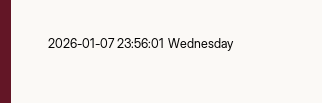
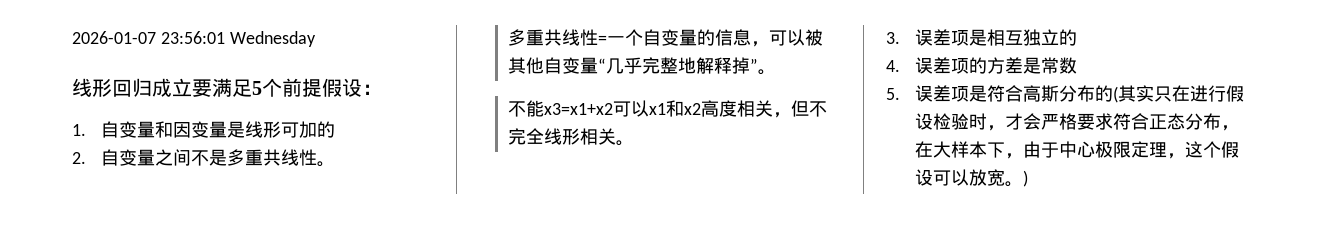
(234, 44) none -> [72,78,382,97] [72,121,335,138] [72,149,335,167] [507,29,823,47] [507,57,776,75] [507,100,827,118] [507,128,634,146] [886,29,1077,46] [886,57,1077,74] [886,85,1244,103] [914,113,1239,131] [914,141,1239,159] [914,169,1028,187] // 线形回归成立要满足5个前提假设： // 1.自变量和因变量是线形可加的 // 2.自变量之间不是多重共线性。 // 多重共线性=一个自变量的信息，可以被其他自变量“几乎完整地解释掉”。 // 不能x3=x1+x2可以x1和x2高度相关，但不完全线形相关。 // 3.误差项是相互独立的 // 4.误差项的方差是常数 // 5.误差项是符合高斯分布的(其实只在进行假设检验时，才会严格要求符合正态分布，在大样本下，由于中心极限定理，这个假设可以放宽。)

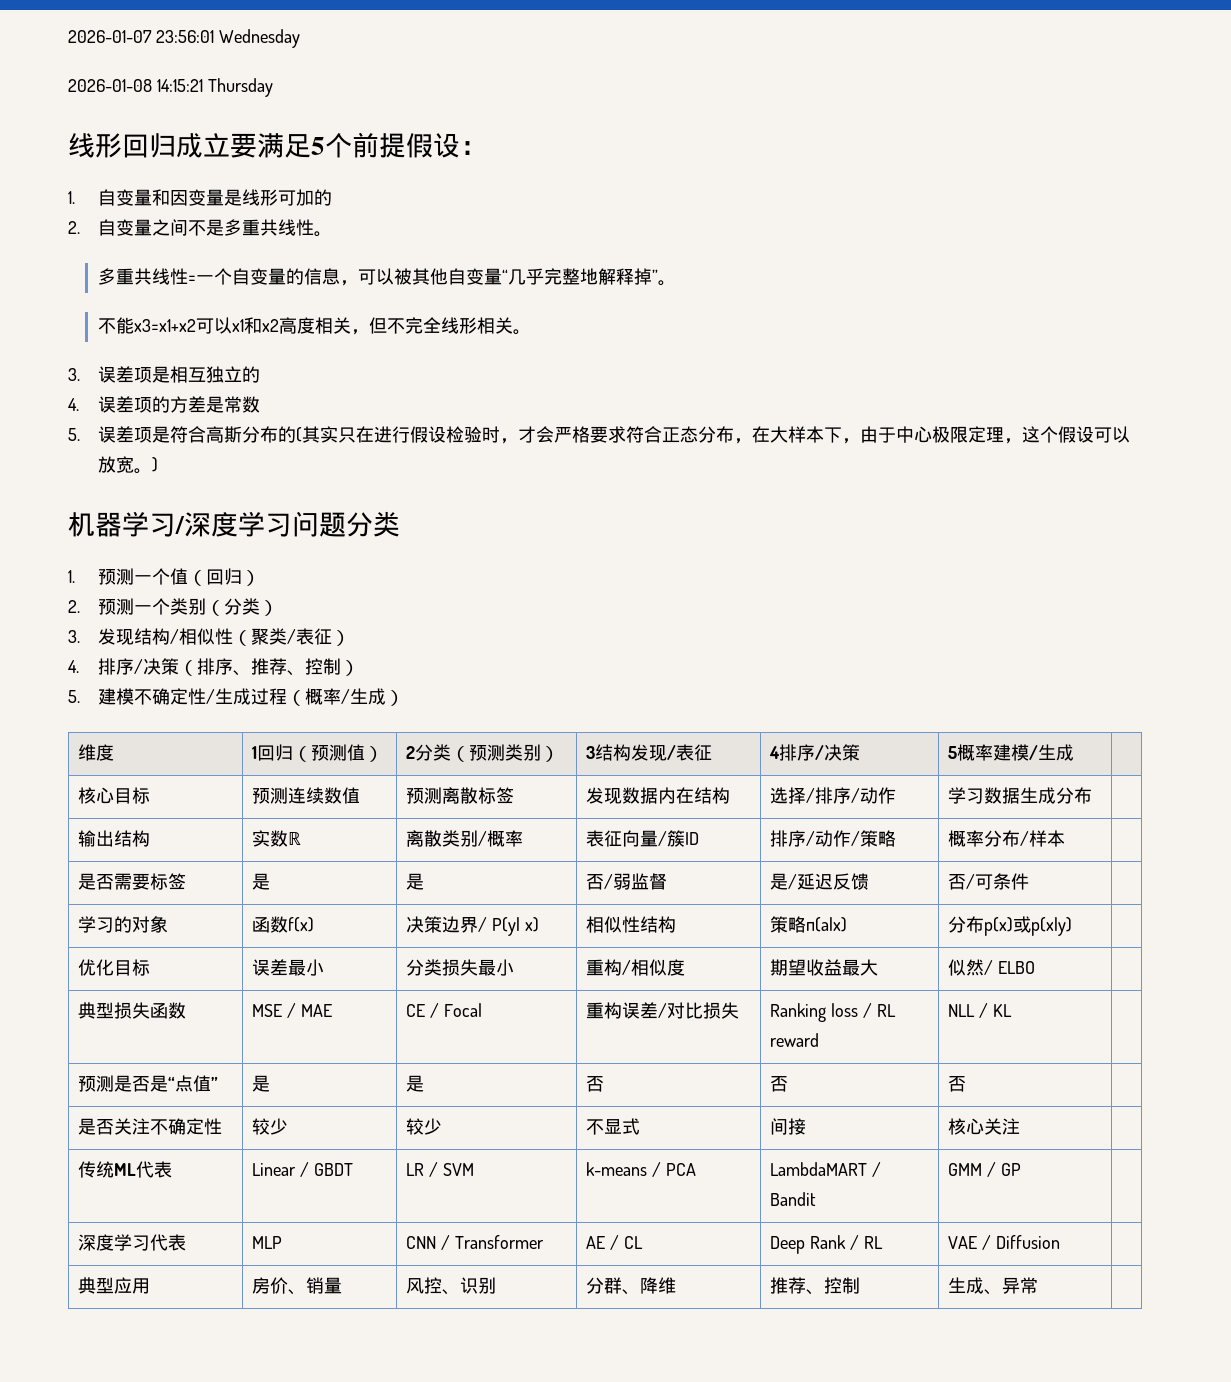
(316, 39) none -> [68,78,273,97] // 2026-01-08 14:15:21 Thursday
(1028, 178) none -> [68,511,400,537] [68,568,260,586] [68,598,278,616] [68,628,350,646] [68,658,359,676] [68,688,404,706] [78,744,115,761] [252,744,384,762] [406,744,560,762] [586,744,713,761] [769,744,861,761] [948,744,1075,761] [78,787,151,804] [252,787,361,804] [406,787,515,804] [586,787,731,804] [770,787,897,804] [948,787,1093,804] [78,830,151,847] [252,830,302,847] [406,830,524,847] [586,830,700,847] [770,830,897,847] [948,830,1066,847] [78,873,187,890] [252,873,271,890] [406,873,425,890] [586,873,668,890] [770,873,870,890] [948,873,1030,890] [78,916,169,933] [252,916,315,933] [406,916,540,936] [586,916,677,933] [770,916,848,933] [948,916,1073,936] [78,959,151,976] [252,959,325,976] [406,959,515,976] [586,959,686,976] [770,959,879,976] [948,959,1036,976] [78,1002,187,1019] [252,1003,333,1018] [406,1003,483,1018] [586,1002,740,1019] [770,1003,896,1022] [770,1033,820,1047] [948,1003,1013,1018] [78,1075,219,1092] [252,1075,271,1092] [406,1075,425,1092] [586,1076,605,1092] [770,1076,789,1092] [948,1076,967,1092] [78,1118,223,1135] [252,1118,289,1135] [406,1118,443,1135] [586,1118,641,1135] [770,1118,807,1135] [948,1118,1021,1135] [78,1161,173,1178] [252,1162,354,1177] [406,1162,475,1177] [586,1162,697,1177] [770,1162,882,1177] [770,1192,817,1206] [948,1162,1022,1177] [78,1234,187,1251] [252,1236,283,1249] [406,1235,545,1250] [586,1235,644,1250] [770,1235,883,1254] [948,1235,1061,1250] [78,1277,151,1294] [252,1277,343,1295] [406,1277,497,1295] [586,1277,677,1295] [770,1277,861,1295] [948,1277,1039,1295] // 机器学习/深度学习问题分类 // 1.预测一个值（回归） // 2.预测一个类别（分类） // 3.发现结构/相似性（聚类/表征） // 4.排序/决策（排序、推荐、控制） // 5.建模不确定性/生成过程（概率/生成） // 维度 | 1回归（预测值） | 2分类（预测类别） | 3结构发现/表征 | 4排序/决策 | 5概率建模/生成 | // 核心目标 | 预测连续数值 | 预测离散标签 | 发现数据内在结构 | 选择/排序/动作 | 学习数据生成分布 | // 输出结构 | 实数ℝ | 离散类别/概率 | 表征向量/簇ID | 排序/动作/策略 | 概率分布/样本 | // 是否需要标签 | 是 | 是 | 否/弱监督 | 是/延迟反馈 | 否/可条件 | // 学习的对象 | 函数f(x) | 决策边界/ P(y| x) | 相似性结构 | 策略π(a|x) | 分布p(x)或p(x|y) | // 优化目标 | 误差最小 | 分类损失最小 | 重构/相似度 | 期望收益最大 | 似然/ ELBO | // 典型损失函数 | MSE / MAE | CE / Focal | 重构误差/对比损失 | Ranking loss / RL reward | NLL / KL | // 预测是否是“点值” | 是 | 是 | 否 | 否 | 否 | // 是否关注不确定性 | 较少 | 较少 | 不显式 | 间接 | 核心关注 | // 传统ML代表 | Linear / GBDT | LR / SVM | k-means / PCA | LambdaMART / Bandit | GMM / GP | // 深度学习代表 | MLP | CNN / Transformer | AE / CL | Deep Rank / RL | VAE / Diffusion | // 典型应用 | 房价、销量 | 风控、识别 | 分群、降维 | 推荐、控制 | 生成、异常 |

